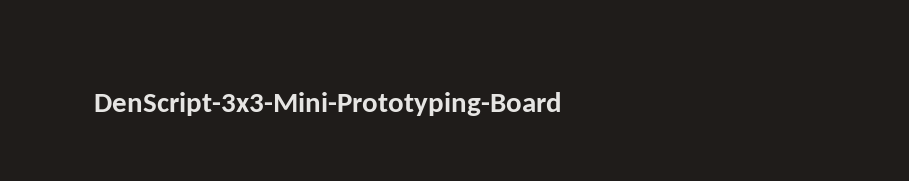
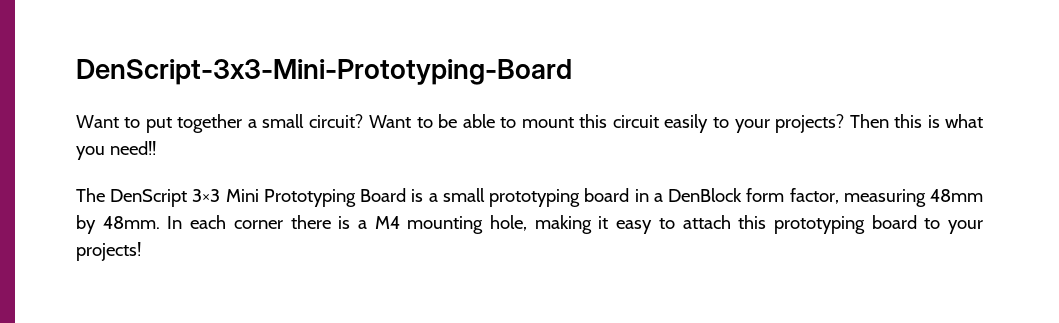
(562, 104) none -> [76,114,984,133] [76,141,156,160] [76,188,984,207] [76,215,984,234] [76,242,141,261] // Want to put together a small circuit? Want to be able to mount this circuit easily to your projects? Then this is what you need!! // The DenScript 3×3 Mini Prototyping Board is a small prototyping board in a DenBlock form factor, measuring 48mm by 48mm. In each corner there is a M4 mounting hole, making it easy to attach this prototyping board to your projects!

